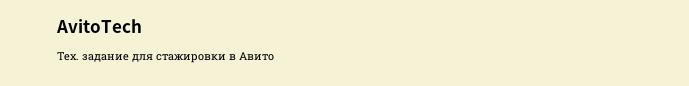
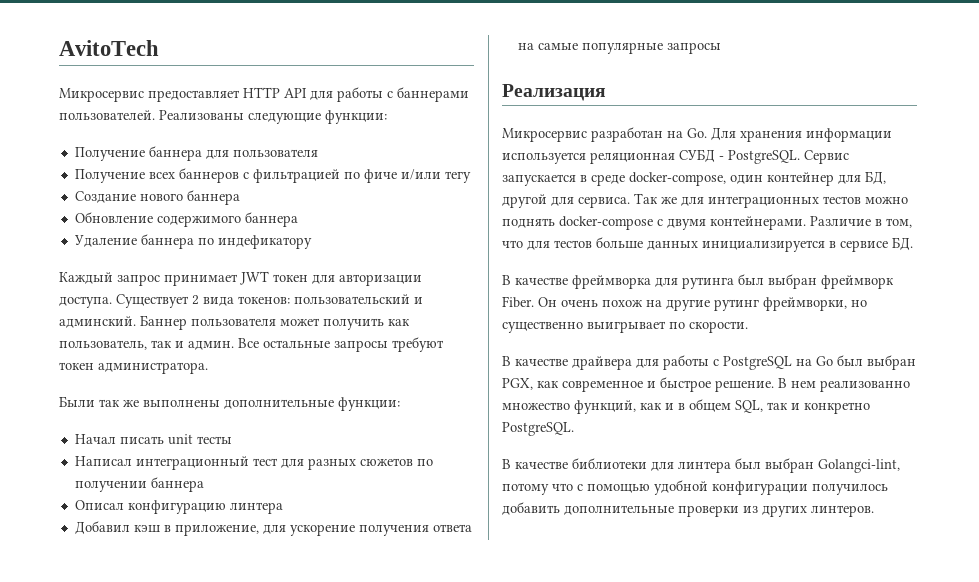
[57,52,274,63] Тех. задание для стажировки в Авито -> [59,87,469,102] [59,110,387,124] [74,146,318,161] [74,168,471,183] [74,190,240,205] [74,212,298,227] [73,234,312,249] [59,271,422,286] [59,294,423,308] [59,315,410,330] [59,337,444,352] [59,362,208,374] [59,396,400,411] [74,434,232,445] [74,456,433,470] [74,477,204,492] [74,500,283,514] [74,521,472,536] [517,42,721,54] [502,84,606,101] [502,127,892,142] [502,149,849,164] [502,171,886,186] [502,193,908,208] [502,216,912,230] [502,237,913,252] [502,274,894,289] [502,296,867,311] [502,321,748,333] [502,355,916,370] [502,377,910,392] [502,399,870,414] [502,422,574,436] [502,458,900,473] [502,480,888,495] [502,502,874,517] Микросервис предоставляет HTTP API для работы с баннерами пользователей. Реализованы следующие функции: // Получение баннера для пользователя // Получение всех баннеров с фильтрацией по фиче и/или тегу // Создание нового баннера // Обновление содержимого баннера // Удаление баннера по индефикатору // Каждый запрос принимает JWT токен для авторизации доступа. Существует 2 вида токенов: пользовательский и админский. Баннер пользователя может получить как пользователь, так и админ. Все остальные запросы требуют токен администратора. // Были так же выполнены дополнительные функции: // Начал писать unit тесты // Написал интеграционный тест для разных сюжетов по получении баннера // Описал конфигурацию линтера // Добавил кэш в приложение, для ускорение получения ответа на самые популярные запросы // Реализация // Микросервис разработан на Go. Для хранения информации используется реляционная СУБД - PostgreSQL. Сервис запускается в среде docker-compose, один контейнер для БД, другой для сервиса. Так же для интеграционных тестов можно поднять docker-compose с двумя контейнерами. Различие в том, что для тестов больше данных инициализируется в сервисе БД. // В качестве фреймворка для рутинга был выбран фреймворк Fiber. Он очень похож на другие рутинг фреймворки, но существенно выигрывает по скорости. // В качестве драйвера для работы с PostgreSQL на Go был выбран PGX, как современное и быстрое решение. В нем реализованно множество функций, как и в общем SQL, так и конкретно PostgreSQL. // В качестве библиотеки для линтера был выбран Golangci-lint, потому что с помощью удобной конфигурации получилось добавить дополнительные проверки из других линтеров.

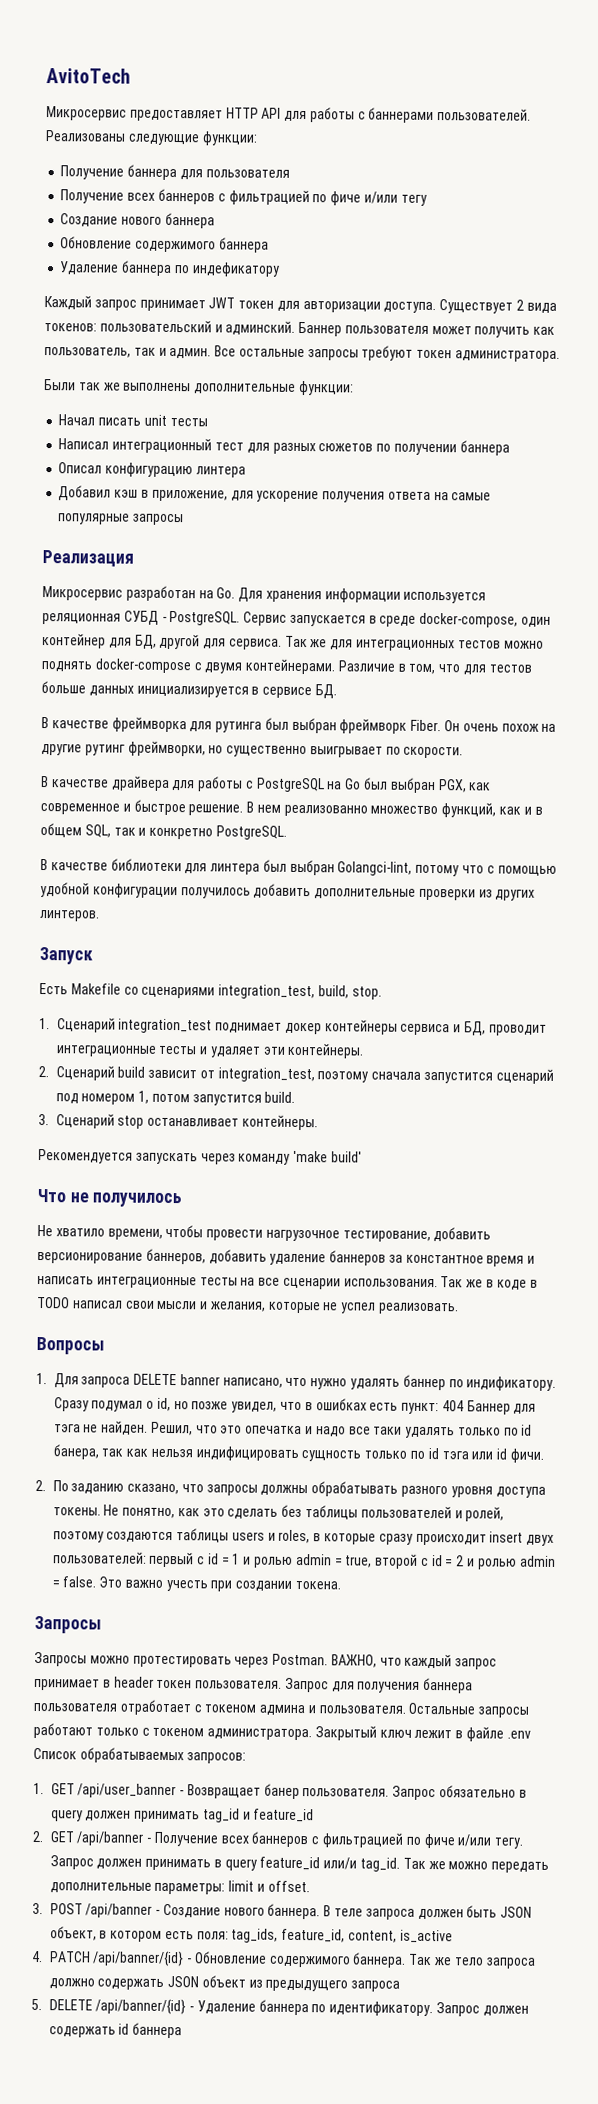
(874, 511) none -> [39,947,93,965] [39,983,382,1000] [39,1017,547,1036] [55,1042,365,1059] [38,1065,554,1084] [55,1090,296,1106] [38,1113,318,1131] [38,1149,362,1165] [37,1188,183,1208] [37,1224,492,1243] [37,1248,536,1267] [37,1275,538,1290] [37,1296,460,1315] [36,1336,105,1355] [36,1372,557,1391] [53,1397,537,1415] [53,1420,533,1439] [52,1444,544,1463] [35,1479,546,1498] [52,1504,505,1522] [52,1528,555,1546] [52,1551,556,1570] [51,1576,341,1592] [34,1615,102,1634] [34,1651,498,1670] [34,1676,474,1694] [33,1699,530,1718] [33,1722,531,1742] [33,1747,246,1764] [33,1782,527,1801] [50,1808,315,1823] [32,1830,524,1849] [49,1855,550,1873] [49,1880,310,1895] [32,1902,533,1920] [49,1926,453,1944] [32,1950,536,1969] [48,1975,401,1992] [31,1998,529,2017] [48,2022,183,2039] // Запуск // Есть Makefile со сценариями integration_test, build, stop. // 1. Сценарий integration_test поднимает докер контейнеры сервиса и БД, проводит интеграционные тесты и удаляет эти контейнеры. // 2. Сценарий build зависит от integration_test, поэтому сначала запустится сценарий под номером 1, потом запустится build. // 3. Сценарий stop останавливает контейнеры. // Рекомендуется запускать через команду 'make build' // Что не получилось // Не хватило времени, чтобы провести нагрузочное тестирование, добавить версионирование баннеров, добавить удаление баннеров за константное время и написать интеграционные тесты на все сценарии использования. Так же в коде в TODO написал свои мысли и желания, которые не успел реализовать. // Вопросы // 1. Для запроса DELETE banner написано, что нужно удалять баннер по индификатору. Сразу подумал о id, но позже увидел, что в ошибках есть пункт: 404 Баннер для тэга не найден. Решил, что это опечатка и надо все таки удалять только по id банера, так как нельзя индифицировать сущность только по id тэга или id фичи. // 2. По заданию сказано, что запросы должны обрабатывать разного уровня доступа токены. Не понятно, как это сделать без таблицы пользователей и ролей, поэтому создаются таблицы users и roles, в которые сразу происходит insert двух пользователей: первый с id = 1 и ролью admin = true, второй с id = 2 и ролью admin = false. Это важно учесть при создании токена. // Запросы // Запросы можно протестировать через Postman. ВАЖНО, что каждый запрос принимает в header токен пользователя. Запрос для получения баннера пользователя отработает с токеном админа и пользователя. Остальные запросы работают только с токеном администратора. Закрытый ключ лежит в файле .env Список обрабатываемых запросов: // 1. GET /api/user_banner - Возвращает банер пользователя. Запрос обязательно в query должен принимать tag_id и feature_id // 2. GET /api/banner - Получение всех баннеров с фильтрацией по фиче и/или тегу. Запрос должен принимать в query feature_id или/и tag_id. Так же можно передать дополнительные параметры: limit и offset. // 3. POST /api/banner - Создание нового баннера. В теле запроса должен быть JSON объект, в котором есть поля: tag_ids, feature_id, content, is_active // 4. PATCH /api/banner/{id} - Обновление содержимого баннера. Так же тело запроса должно содержать JSON объект из предыдущего запроса // 5. DELETE /api/banner/{id} - Удаление баннера по идентификатору. Запрос должен содержать id баннера

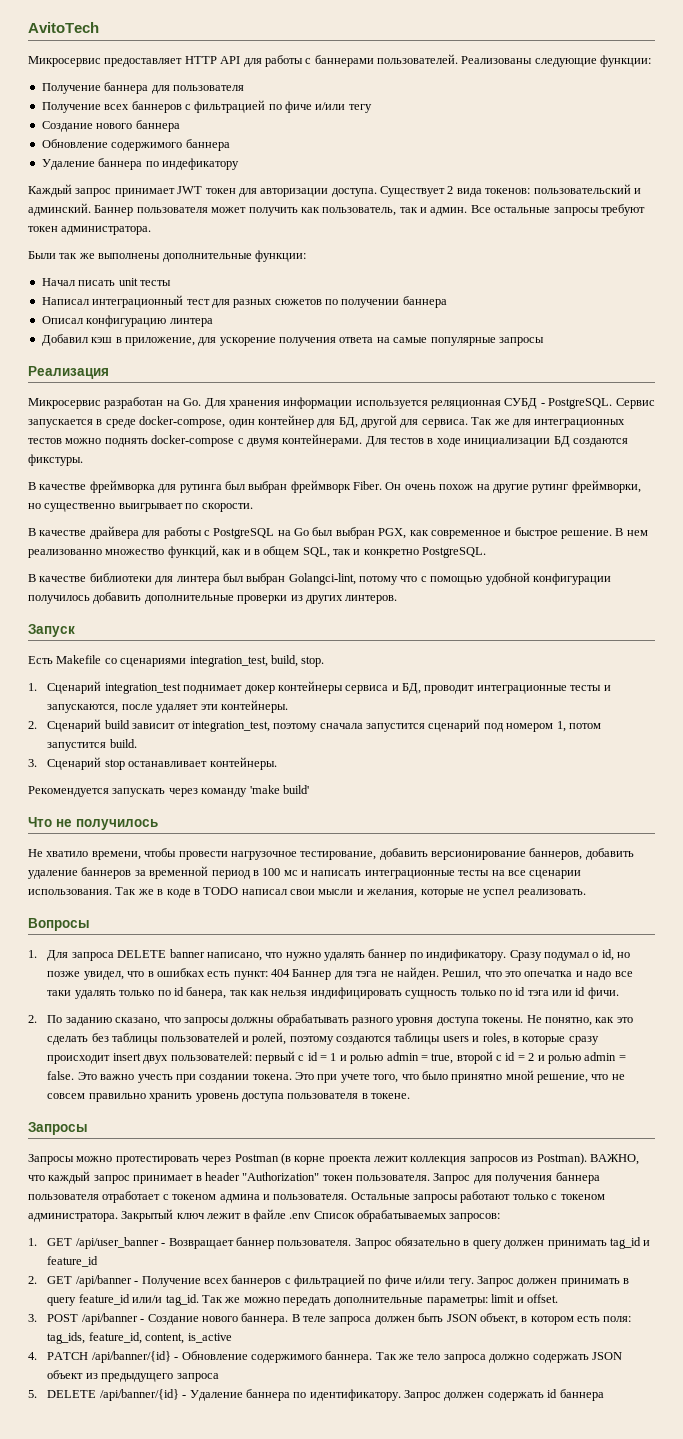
[337,660,532,675] [41,681,337,699] Различие в том, что для тестов больше данных инициализируется в сервисе БД. -> [365,436,628,447] [28,454,83,466] Для тестов в ходе инициализации БД создаются фикстуры.
(209, 1050) none -> [47,704,153,713] запускаются, после
[405,1254,525,1267] константное время -> [149,866,298,879] временной период в 100 мс
(341, 1585) none -> [295,1070,625,1083] [47,1093,411,1102] Это при учете того, что было принятно мной решение, что не совсем правильно хранить уровень доступа пользователя в токене.
[272,1653,329,1666] Postman. -> [234,1153,587,1165] Postman (в корне проекта лежит коллекция запросов из Postman).
(154, 1682) none -> [242,1172,320,1181] "Authorization"
[263,1783,300,1800] банер -> [235,1237,274,1249] баннер

